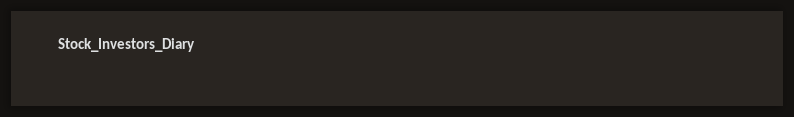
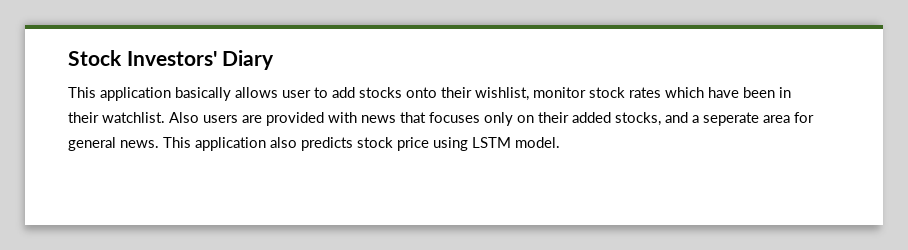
[58,38,195,52] Stock_Investors_Diary -> [68,50,275,70] [68,87,791,101] [68,112,814,126] [68,137,560,151] Stock Investors' Diary // This application basically allows user to add stocks onto their wishlist, monitor stock rates which have been in their watchlist. Also users are provided with news that focuses only on their added stocks, and a seperate area for general news. This application also predicts stock price using LSTM model.

